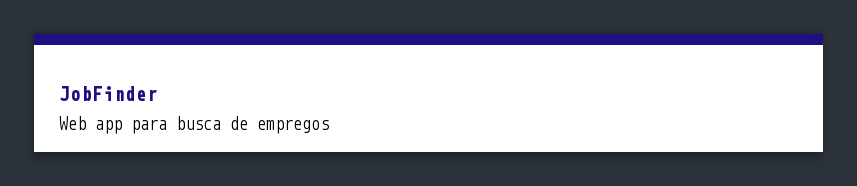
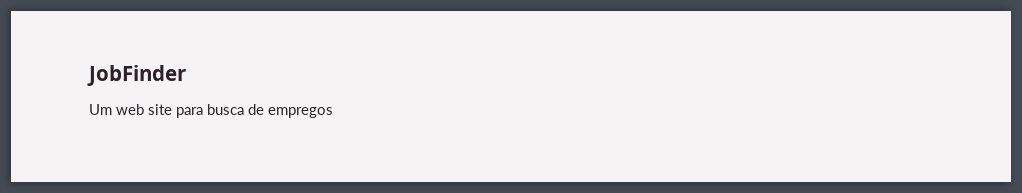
[59,116,122,134] Web app -> [89,104,172,115] Um web site

